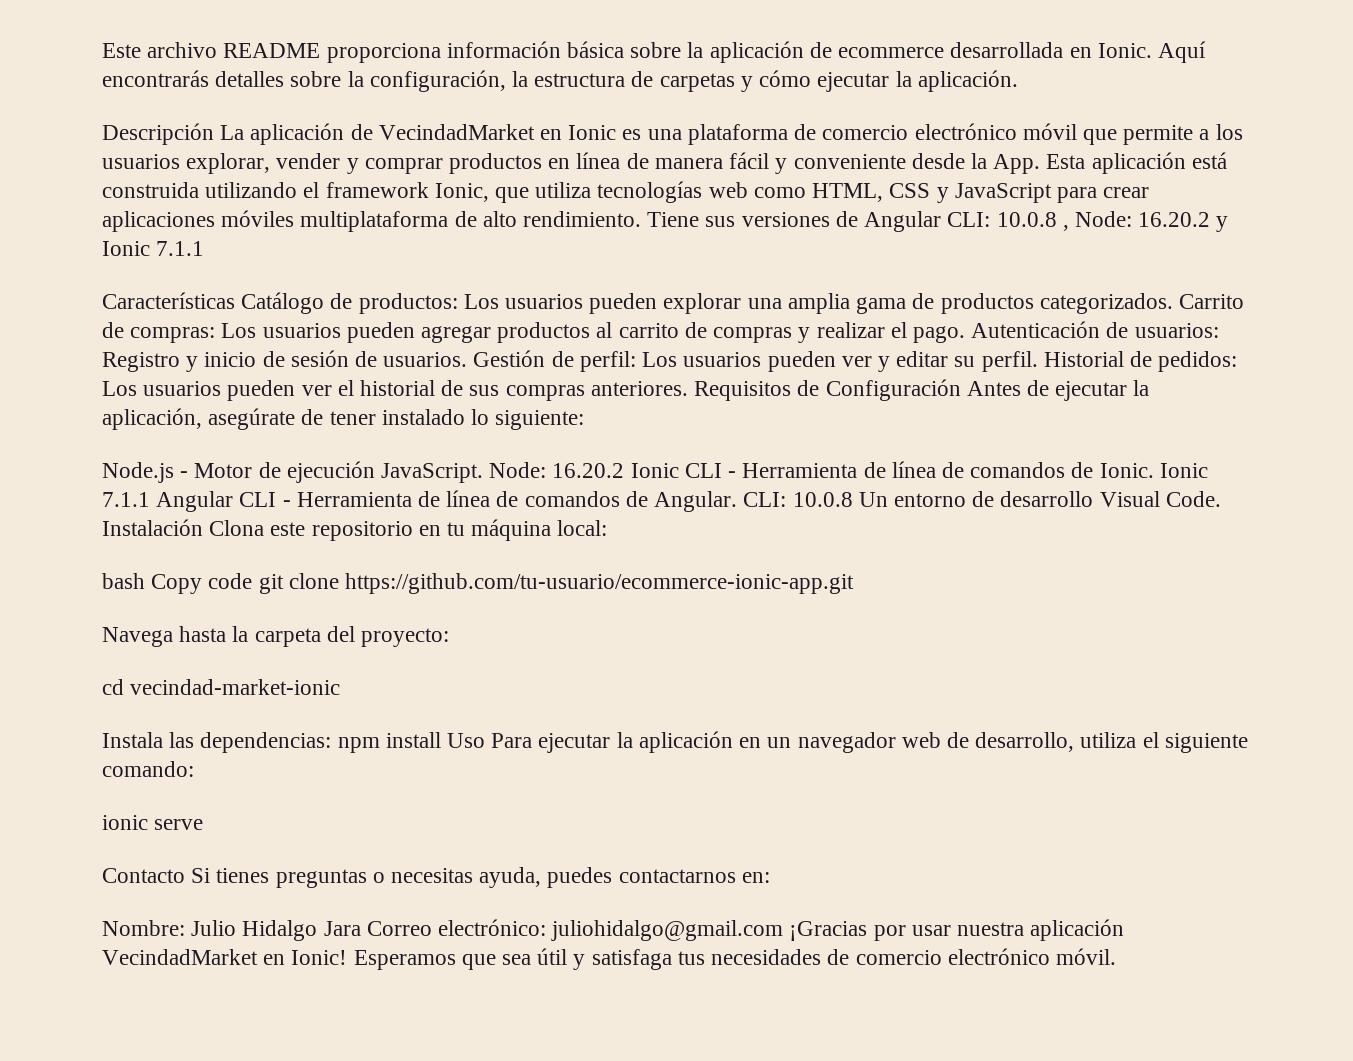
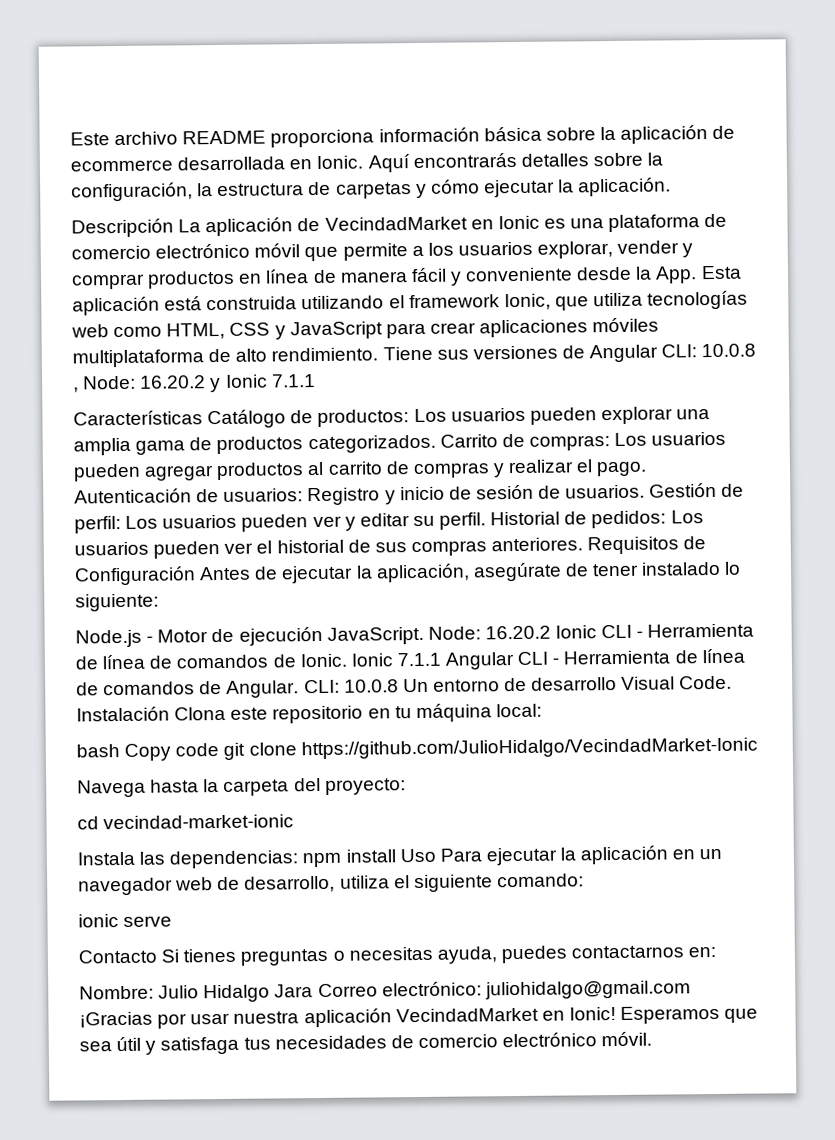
[345,573,855,594] https://github.com/tu-usuario/ecommerce-ionic-app.git -> [300,737,758,760] https://github.com/JulioHidalgo/VecindadMarket-Ionic

